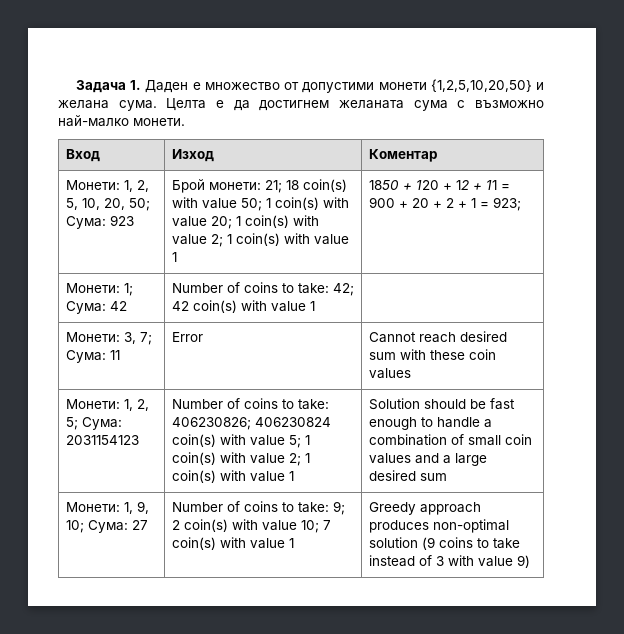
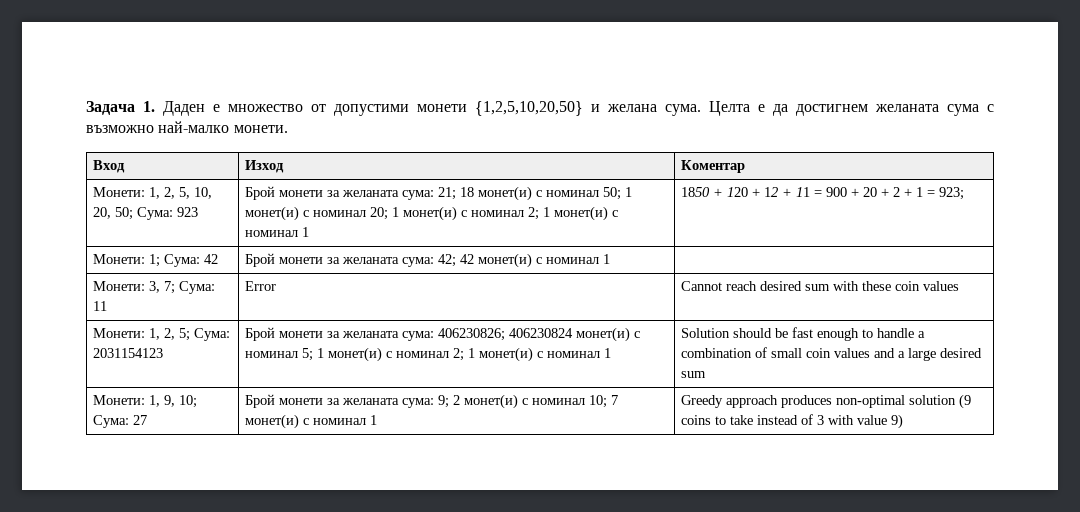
[208,179,347,193] [171,197,349,211] [171,215,319,229] [171,233,349,247] монети: 21; 18 coin(s) with value 50; 1 coin(s) with value 20; 1 coin(s) with value 2; 1 coin(s) with value -> [279,186,633,201] [245,206,619,221] [245,230,299,237] монети за желаната сума: 21; 18 монет(и) с номинал 50; 1 монет(и) с номинал 20; 1 монет(и) с номинал 2; 1 монет(и) с номинал
[171,282,354,296] [171,300,306,313] Number of coins to take: 42; 42 coin(s) with value -> [245,253,600,268] Брой монети за желаната сума: 42; 42 монет(и) с номинал
[171,398,329,410] [171,417,331,430] [171,434,310,448] [171,452,310,466] [171,470,285,483] Number of coins to take: 406230826; 406230824 coin(s) with value 5; 1 coin(s) with value 2; 1 coin(s) with value -> [245,327,641,342] [245,347,601,362] Брой монети за желаната сума: 406230826; 406230824 монет(и) с номинал 5; 1 монет(и) с номинал 2; 1 монет(и) с номинал
[171,501,345,515] [171,519,331,533] [171,537,285,550] Number of coins to take: 9; 2 coin(s) with value 10; 7 coin(s) with value -> [245,394,619,409] [245,414,367,429] Брой монети за желаната сума: 9; 2 монет(и) с номинал 10; 7 монет(и) с номинал

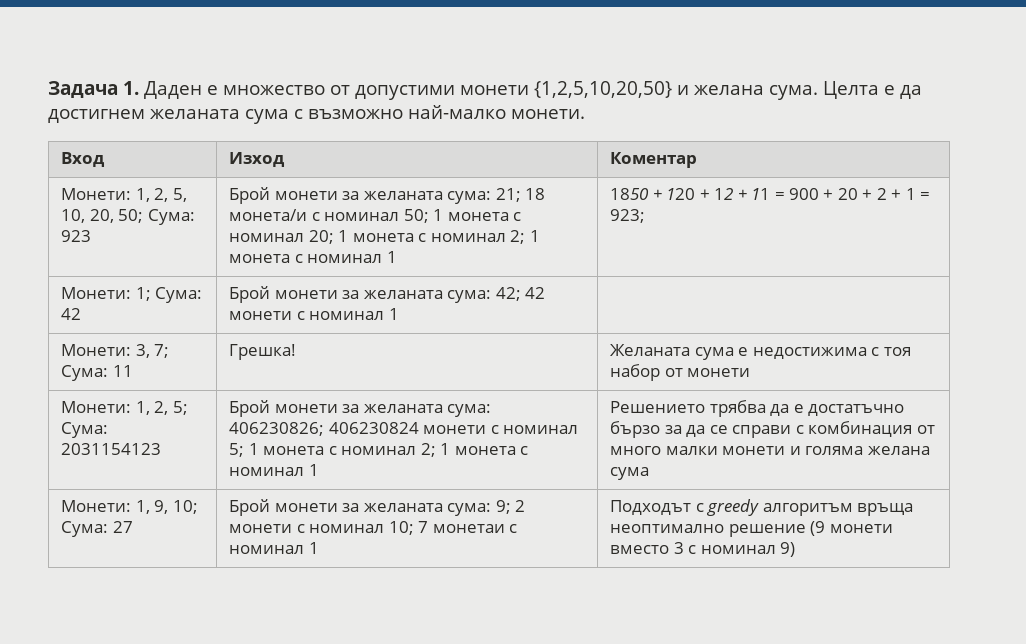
[478,186,533,201] монет(и) -> [229,209,308,221] монета/и
[245,206,300,221] монет(и) -> [447,212,509,221] монета
[403,206,609,221] монет(и) с номинал 2; 1 монет(и) -> [352,230,540,244] [229,254,291,263] монета с номинал 2; 1 монета
[478,253,533,268] монет(и) -> [229,311,293,320] монети
[245,281,277,291] [681,281,960,291] Error | Cannot reach desired sum with these coin values -> [229,344,297,360] [610,344,911,360] [610,364,751,381] Грешка! | Желаната сума е недостижима с тоя набор от монети
[576,327,631,342] монет(и) -> [423,425,487,434] монети
[328,347,612,362] [681,327,926,341] [681,347,983,361] [681,371,707,378] монет(и) с номинал 2; 1 монет(и) с номинал 1 | Solution should be fast enough to handle a combination of small coin values and a large desired sum -> [263,443,529,457] [229,464,319,476] [610,400,905,417] [610,421,935,438] [610,446,930,455] [610,467,650,480] монета с номинал 2; 1 монета с номинал 1 | Решението трябва да е достатъчно бързо за да се справи с комбинация от много малки монети и голяма желана сума
[464,394,519,409] монет(и) -> [229,524,293,533] монети
[245,414,378,429] [681,394,972,409] [681,414,888,425] монет(и) с номинал 1 | Greedy approach produces non-optimal solution (9 coins to take instead of 3 with value -> [432,524,518,533] [229,542,319,554] [610,499,914,516] [610,521,893,537] [610,542,776,554] монетаи с номинал 1 | Подходът с greedy алгоритъм връща неоптимално решение (9 монети вместо 3 с номинал

